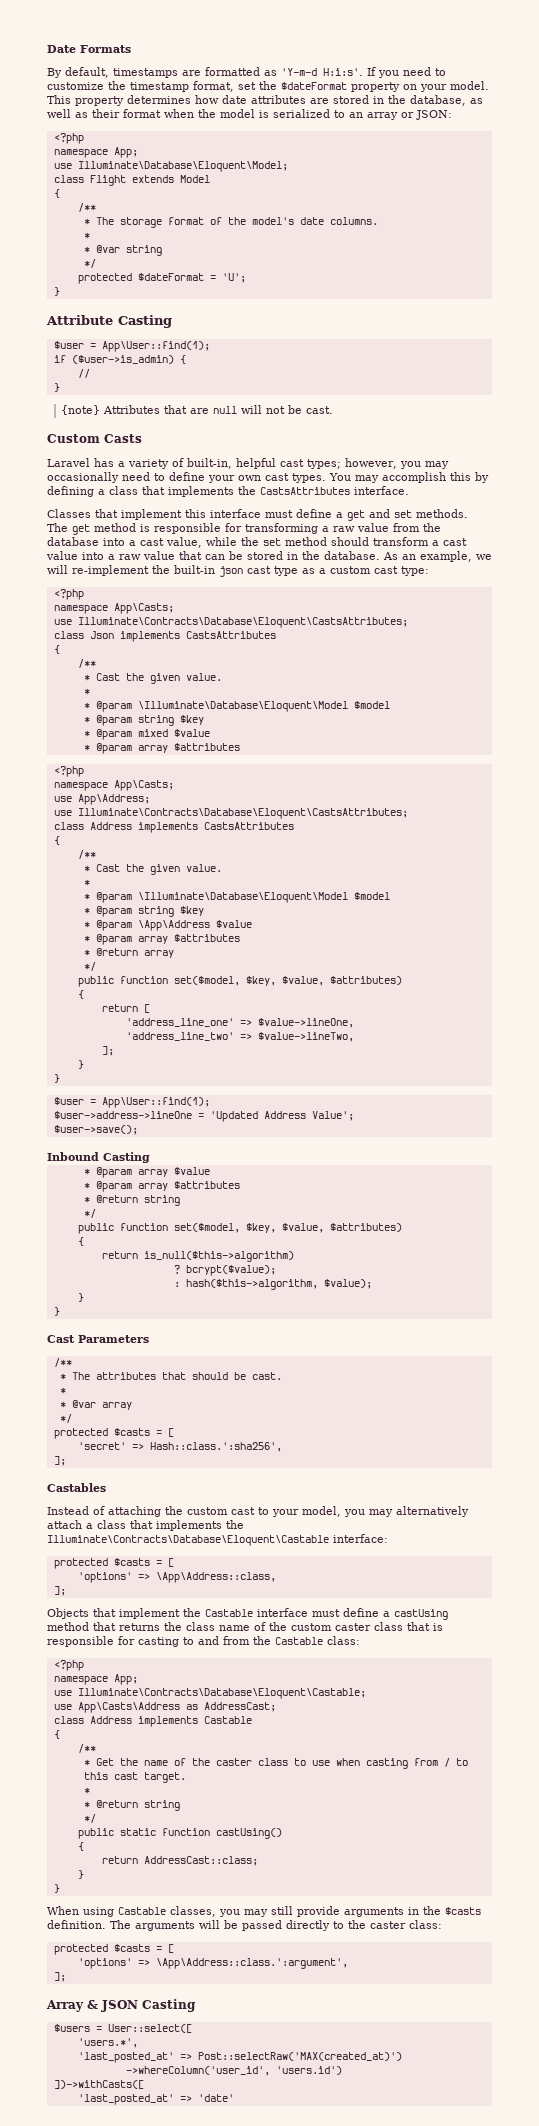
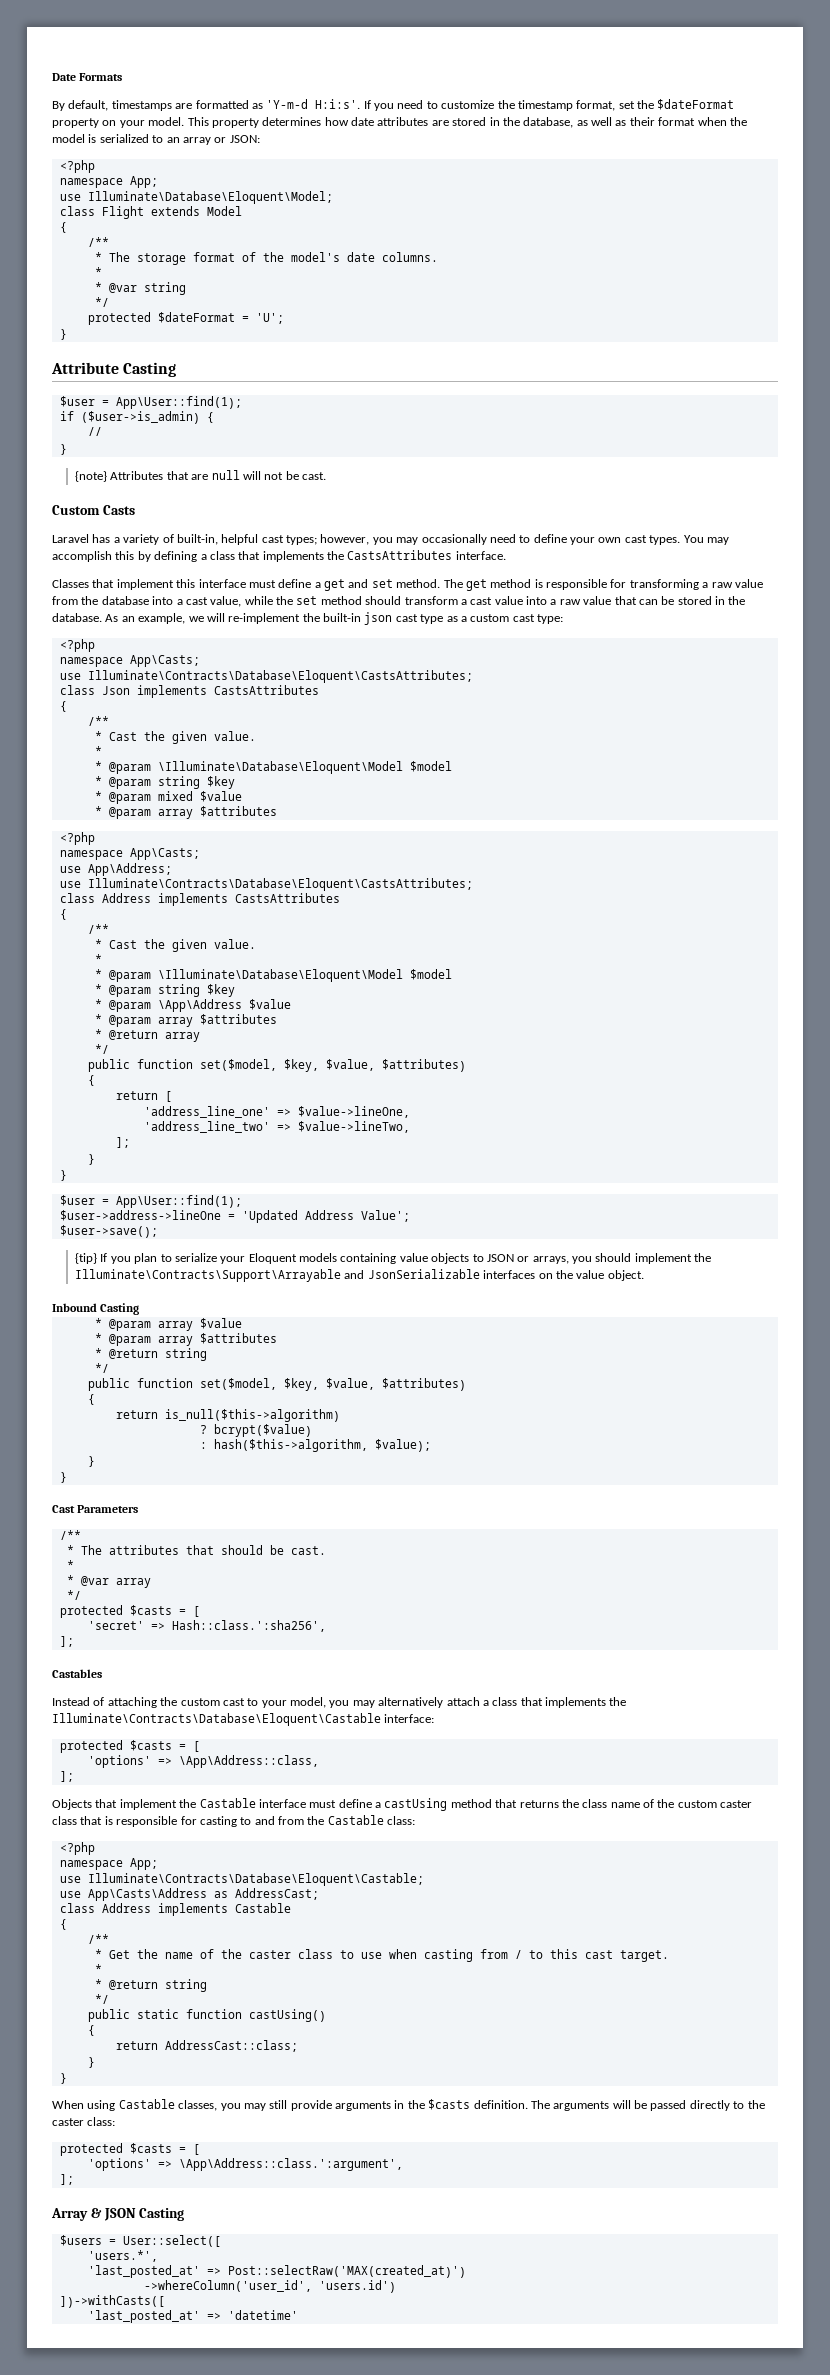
[416,509,468,518] methods. -> [396,579,441,588] method.
(138, 1130) none -> [75,1253,712,1264] [75,1269,644,1282] // {tip} If you plan to serialize your Eloquent models containing value objects to JSON or arrays, you should implement the Illuminate\Contracts\Support\Arrayable and JsonSerializable interfaces on the value object.
[185,1265,276,1276] bcrypt($value); -> [213,1424,312,1437] bcrypt($value)
[197,2094,234,2102] 'date' -> [227,2310,298,2320] 'datetime'

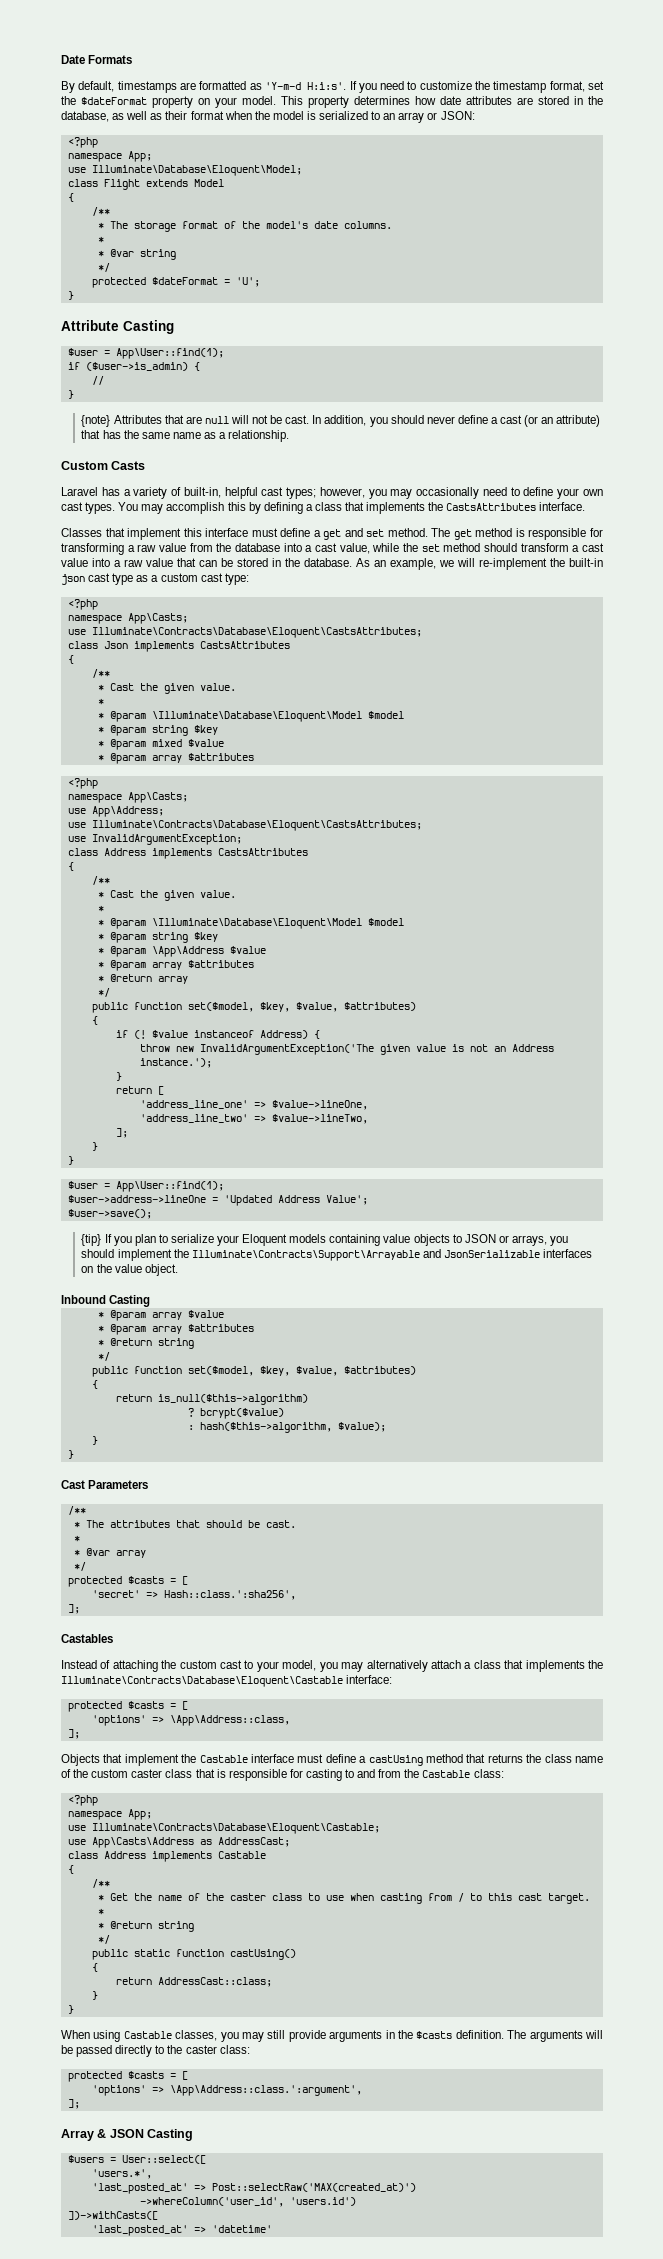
(327, 476) none -> [312,415,601,427] [81,430,290,442] In addition, you should never define a cast (or an attribute) that has the same name as a relationship.
(473, 884) none -> [67,834,242,845] // use InvalidArgumentException;
(95, 1080) none -> [115,1030,320,1039] [139,1044,554,1055] [139,1058,212,1068] [115,1072,122,1081] // if (! $value instanceof Address) { // throw new InvalidArgumentException('The given value is not an Address instance.'); // }

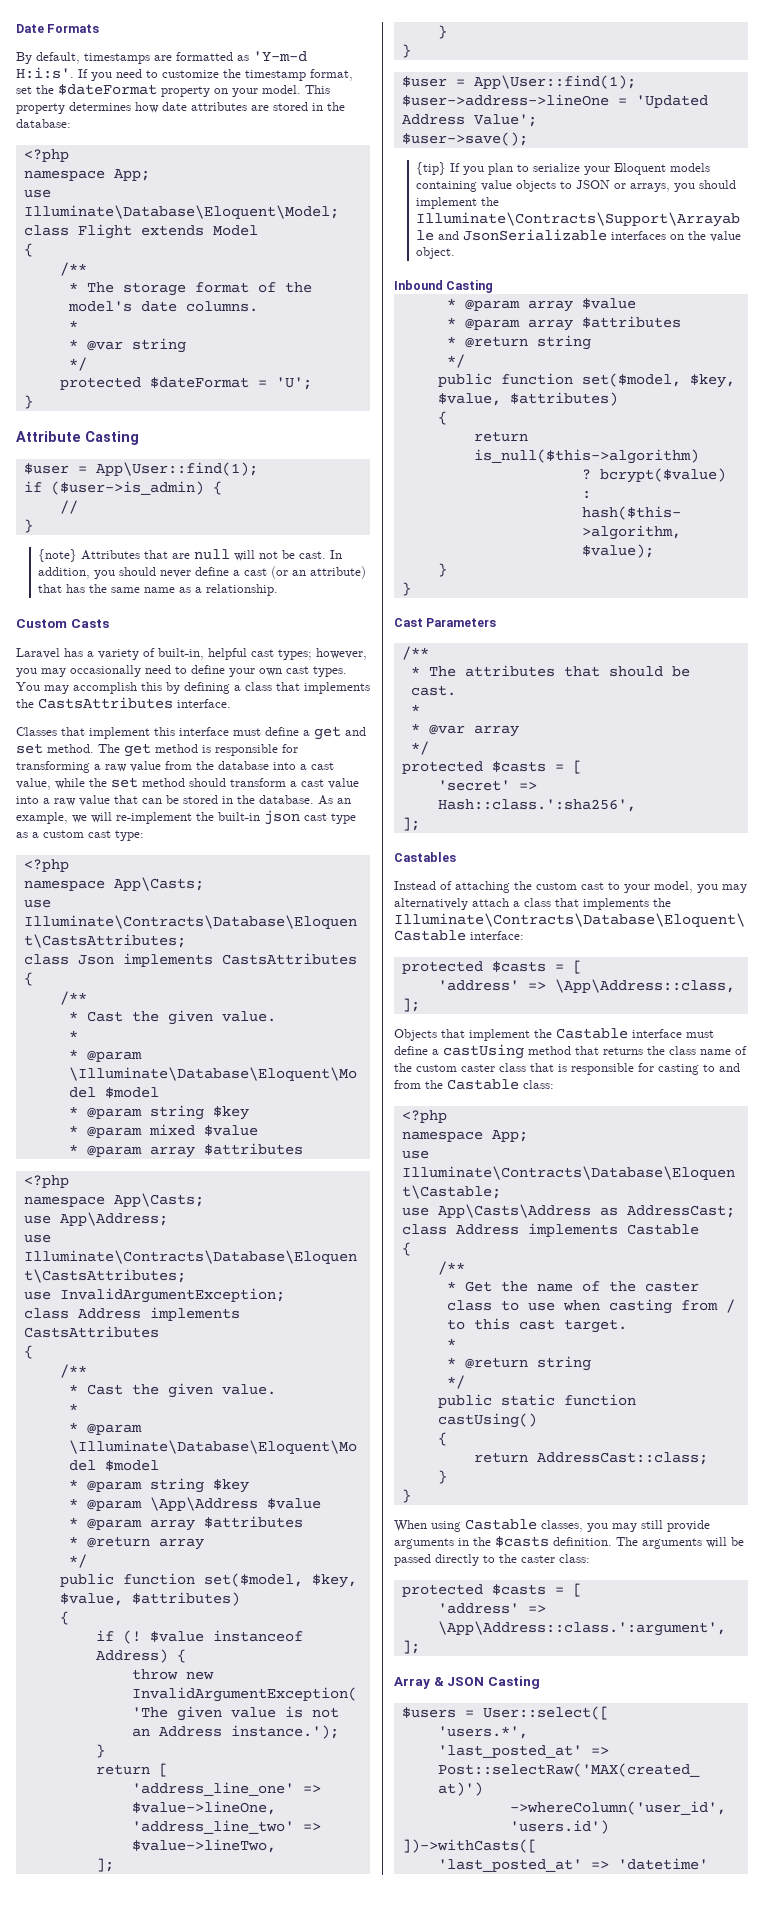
[61,111,475,123] database, as well as their format when the model is serialized to an array or JSON: -> [16,119,71,128] database:
[91,1715,146,1726] 'options' -> [437,980,519,991] 'address'
[91,2085,146,2096] 'options' -> [437,1603,519,1614] 'address'

